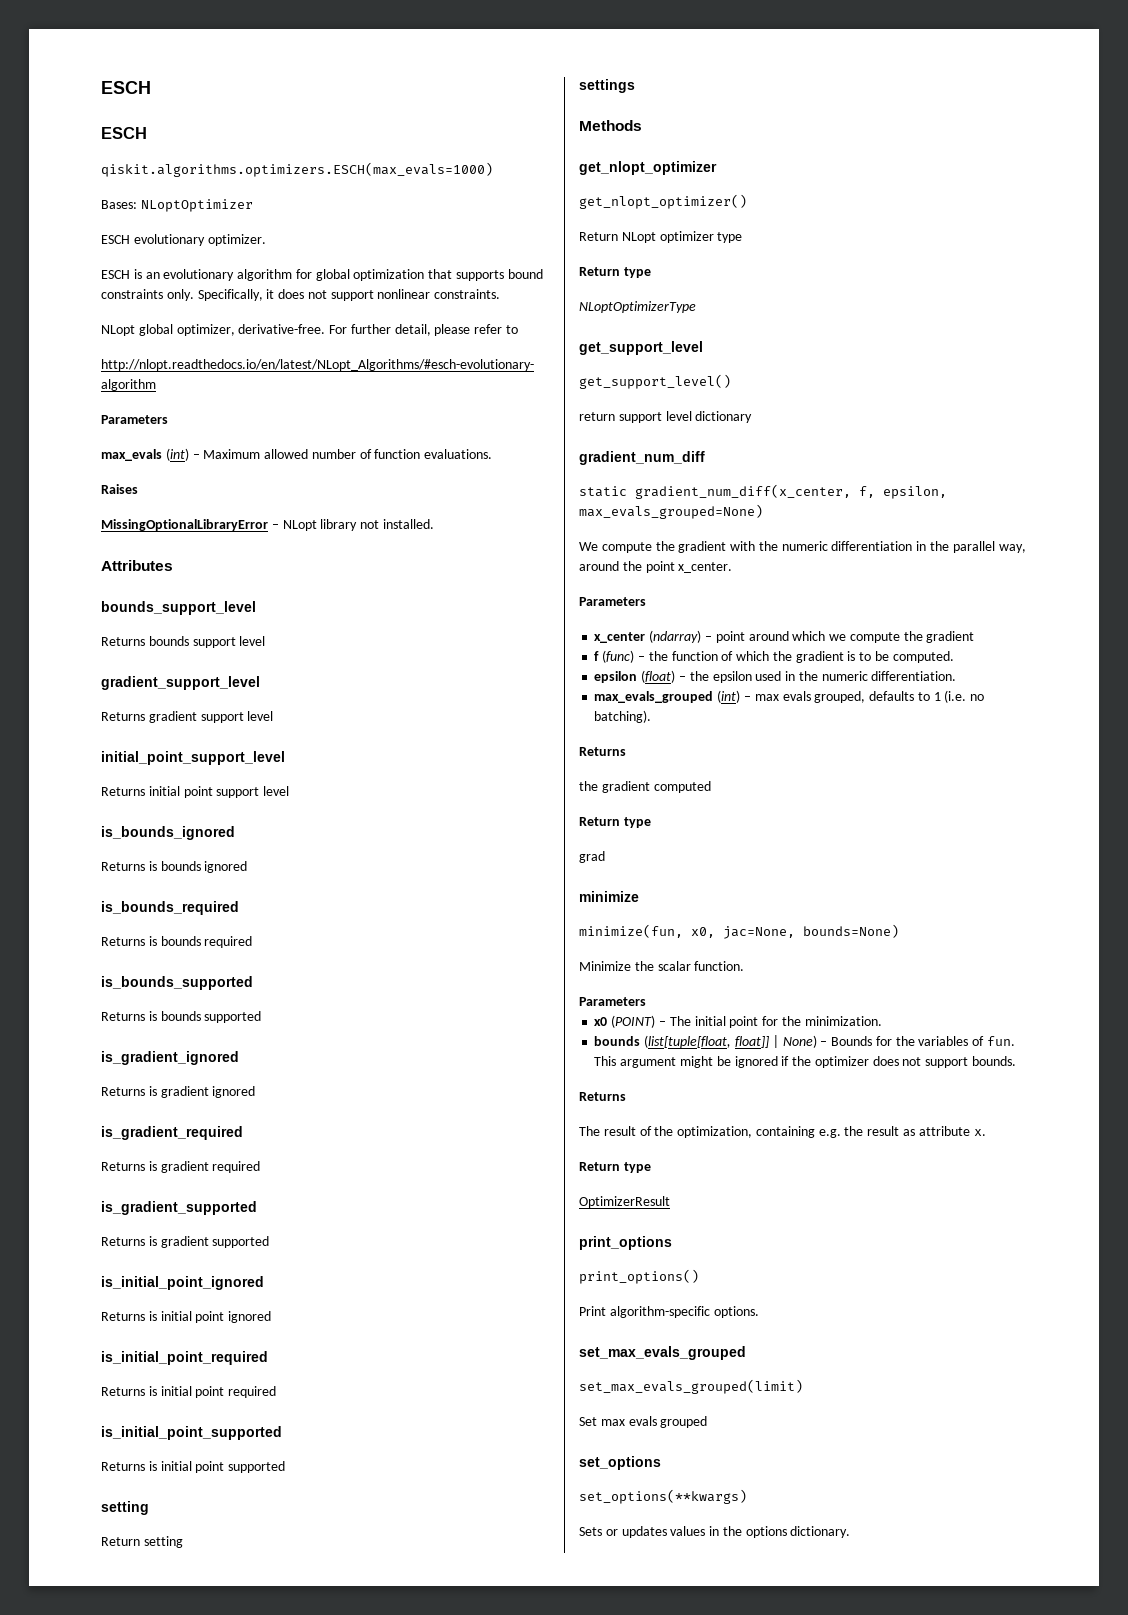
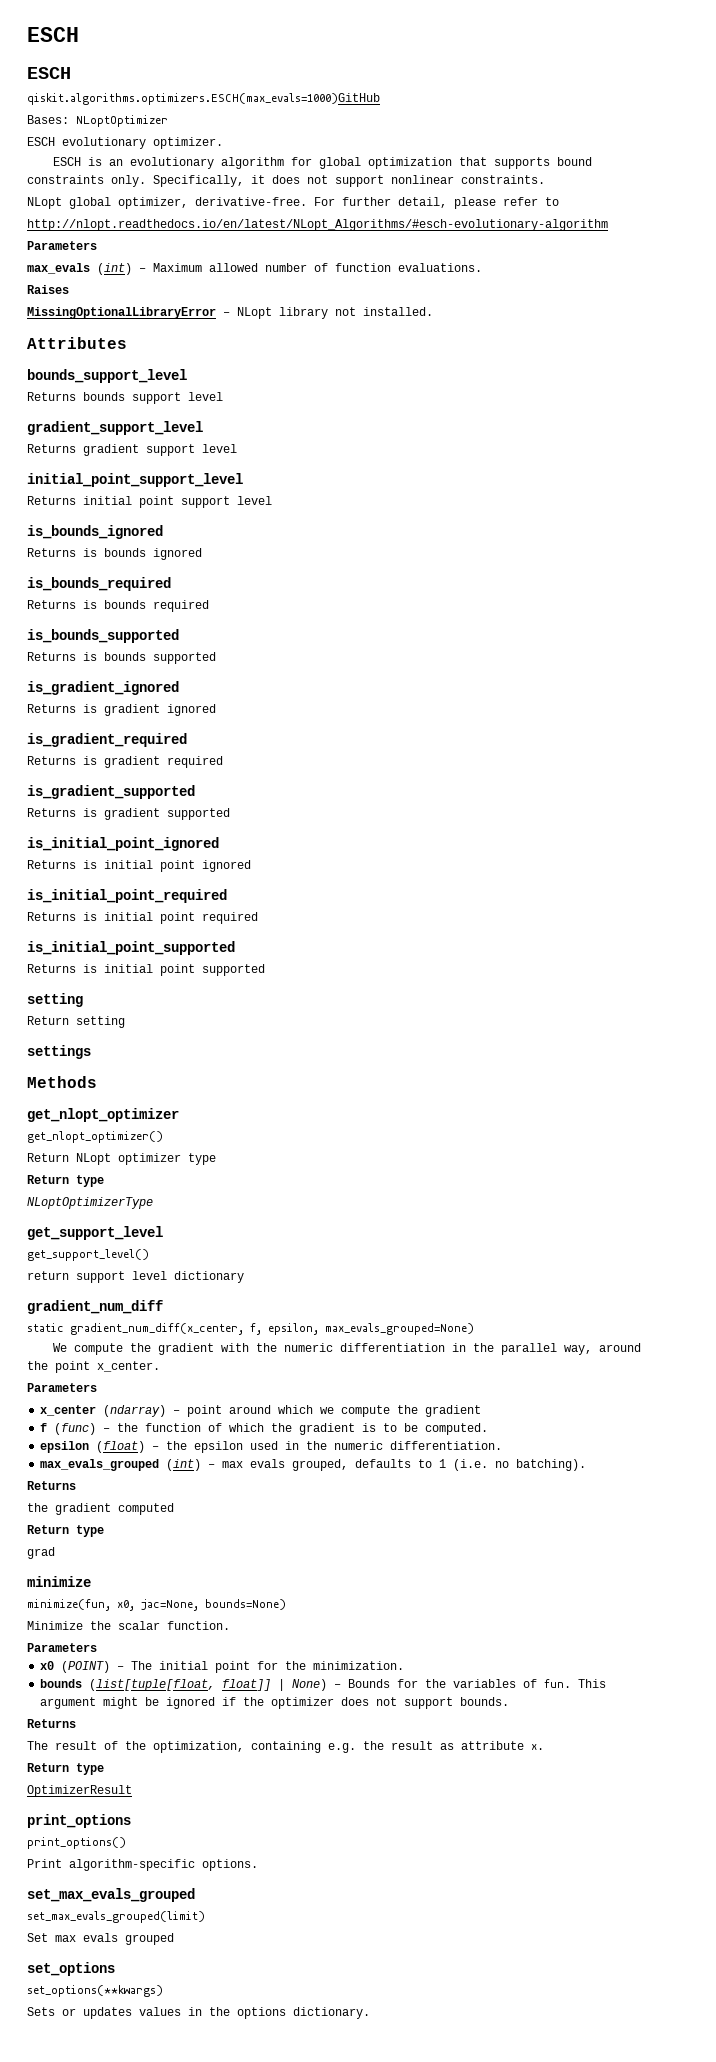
[101,162,493,177] qiskit.algorithms.optimizers.ESCH(max_evals=1000) -> [27,93,380,105] qiskit.algorithms.optimizers.ESCH(max_evals=1000)GitHub

